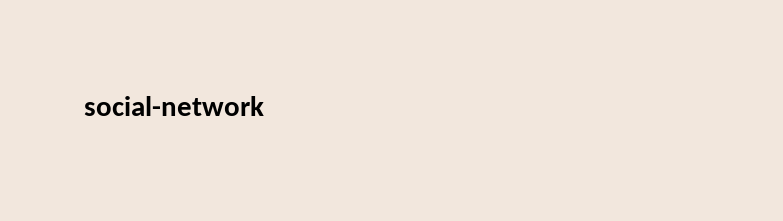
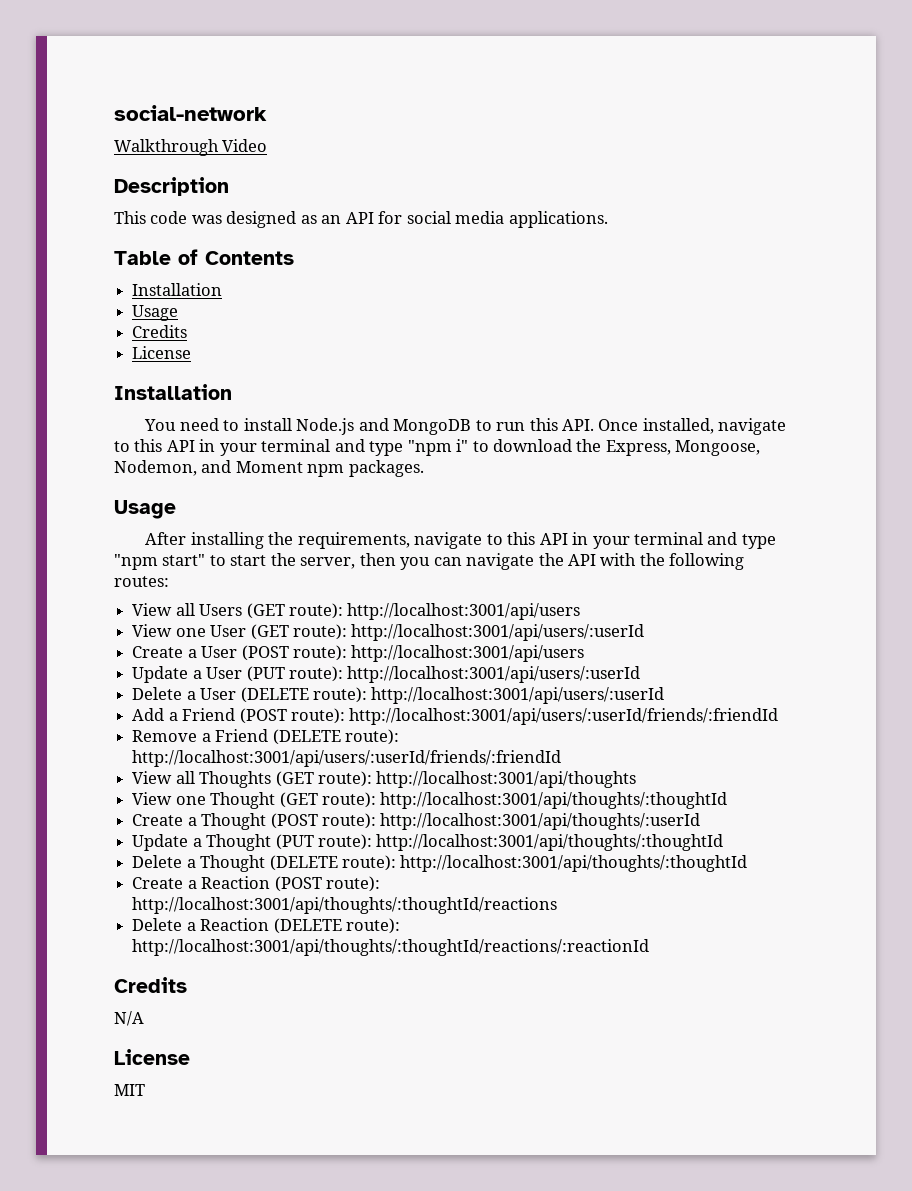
(264, 106) none -> [114,139,268,156] [114,177,229,196] [114,211,608,228] [114,249,294,265] [132,283,223,296] [132,305,179,321] [132,325,188,338] [132,346,192,359] [114,384,232,400] [144,418,787,435] [114,439,761,456] [114,460,424,477] [114,500,176,519] [145,532,776,549] [114,553,745,570] [114,576,169,587] [132,603,581,620] [132,624,645,641] [132,645,585,662] [132,666,641,683] [132,687,665,704] [132,708,779,725] [132,729,399,745] [132,750,562,767] [132,771,637,788] [132,792,728,809] [132,813,701,830] [132,834,724,851] [132,855,748,872] [132,876,380,892] [132,897,558,914] [132,918,400,934] [132,939,650,956] [114,977,187,993] [114,1011,144,1026] [114,1049,190,1065] [114,1084,145,1096] // Walkthrough Video // Description // This code was designed as an API for social media applications. // Table of Contents // Installation // Usage // Credits // License // Installation // You need to install Node.js and MongoDB to run this API. Once installed, navigate to this API in your terminal and type "npm i" to download the Express, Mongoose, Nodemon, and Moment npm packages. // Usage // After installing the requirements, navigate to this API in your terminal and type "npm start" to start the server, then you can navigate the API with the following routes: // View all Users (GET route): http://localhost:3001/api/users // View one User (GET route): http://localhost:3001/api/users/:userId // Create a User (POST route): http://localhost:3001/api/users // Update a User (PUT route): http://localhost:3001/api/users/:userId // Delete a User (DELETE route): http://localhost:3001/api/users/:userId // Add a Friend (POST route): http://localhost:3001/api/users/:userId/friends/:friendId // Remove a Friend (DELETE route): http://localhost:3001/api/users/:userId/friends/:friendId // View all Thoughts (GET route): http://localhost:3001/api/thoughts // View one Thought (GET route): http://localhost:3001/api/thoughts/:thoughtId // Create a Thought (POST route): http://localhost:3001/api/thoughts/:userId // Update a Thought (PUT route): http://localhost:3001/api/thoughts/:thoughtId // Delete a Thought (DELETE route): http://localhost:3001/api/thoughts/:thoughtId // Create a Reaction (POST route): http://localhost:3001/api/thoughts/:thoughtId/reactions // Delete a Reaction (DELETE route): http://localhost:3001/api/thoughts/:thoughtId/reactions/:reactionId // Credits // N/A // License // MIT

